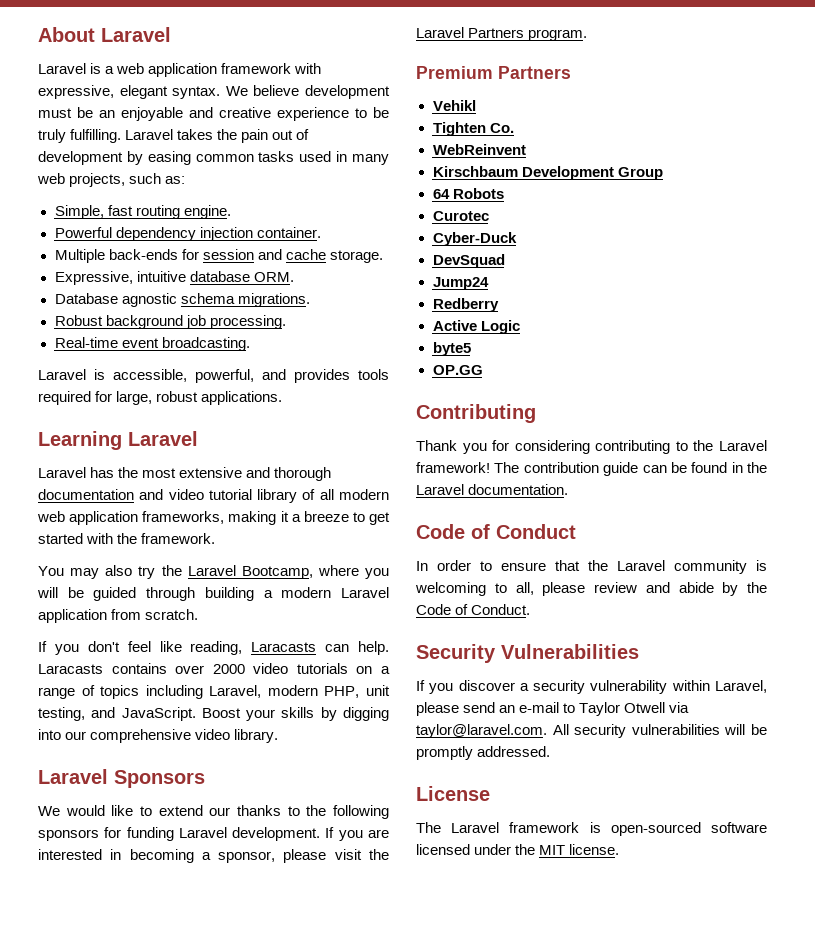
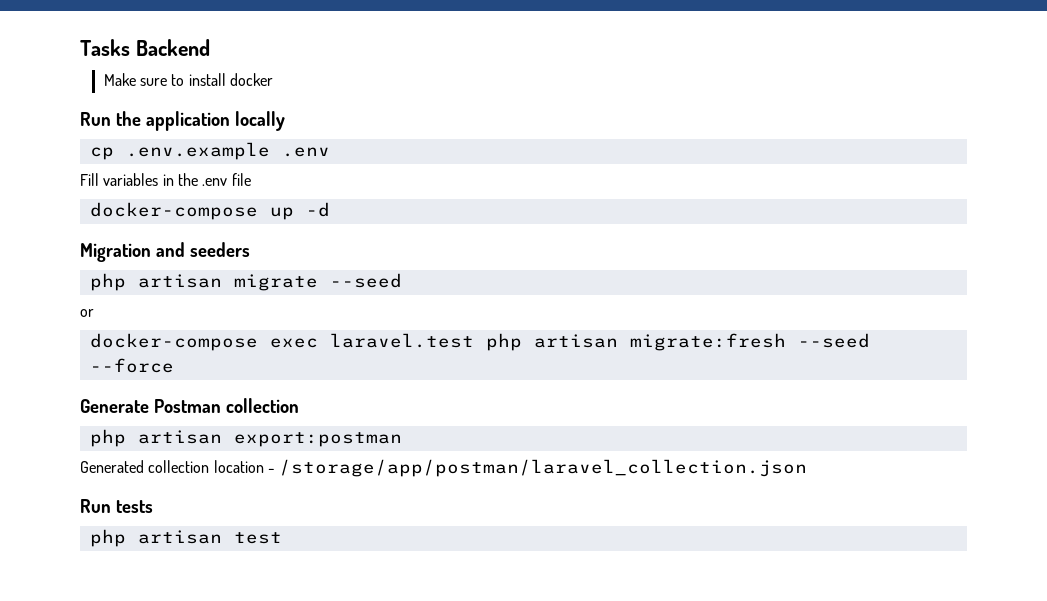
[38,27,171,42] [38,63,322,77] [38,85,390,99] [38,107,389,121] [38,129,310,143] [38,151,390,165] [37,173,186,187] [54,205,231,219] [54,227,321,241] [54,249,383,263] [54,271,294,285] [54,293,310,307] [54,315,286,329] [54,337,250,351] [38,369,389,383] [38,391,283,405] [38,431,198,450] [38,467,332,481] [38,489,389,503] [37,511,390,525] [38,533,216,544] [38,565,389,579] [37,587,390,601] [38,609,199,623] [38,641,389,655] [38,663,390,674] [38,685,390,699] [38,707,389,721] [38,729,279,743] [38,769,205,788] [38,805,389,819] [38,827,389,841] [38,849,389,863] [416,27,588,41] [416,66,571,79] [432,100,476,111] [432,122,514,136] [432,144,526,155] [432,166,663,180] [432,188,504,199] [432,211,489,221] [432,232,517,246] [432,254,505,268] [432,277,489,290] [432,298,499,312] [432,320,520,334] [432,342,471,356] [432,365,483,375] [416,404,536,423] [416,440,767,454] [416,462,767,476] [416,484,569,495] [416,524,576,539] [416,560,767,574] [415,582,767,596] [416,604,531,615] [416,644,639,663] [416,680,767,694] [416,702,690,716] [416,724,767,738] [416,746,551,760] [416,786,490,801] [416,822,767,836] [416,844,620,855] About Laravel // Laravel is a web application framework with expressive, elegant syntax. We believe development must be an enjoyable and creative experience to be truly fulfilling. Laravel takes the pain out of development by easing common tasks used in many web projects, such as: // Simple, fast routing engine. // Powerful dependency injection container. // Multiple back-ends for session and cache storage. // Expressive, intuitive database ORM. // Database agnostic schema migrations. // Robust background job processing. // Real-time event broadcasting. // Laravel is accessible, powerful, and provides tools required for large, robust applications. // Learning Laravel // Laravel has the most extensive and thorough documentation and video tutorial library of all modern web application frameworks, making it a breeze to get started with the framework. // You may also try the Laravel Bootcamp, where you will be guided through building a modern Laravel application from scratch. // If you don't feel like reading, Laracasts can help. Laracasts contains over 2000 video tutorials on a range of topics including Laravel, modern PHP, unit testing, and JavaScript. Boost your skills by digging into our comprehensive video library. // Laravel Sponsors // We would like to extend our thanks to the following sponsors for funding Laravel development. If you are interested in becoming a sponsor, please visit the Laravel Partners program. // Premium Partners // Vehikl // Tighten Co. // WebReinvent // Kirschbaum Development Group // 64 Robots // Curotec // Cyber-Duck // DevSquad // Jump24 // Redberry // Active Logic // byte5 // OP.GG // Contributing // Thank you for considering contributing to the Laravel framework! The contribution guide can be found in the Laravel documentation. // Code of Conduct // In order to ensure that the Laravel community is welcoming to all, please review and abide by the Code of Conduct. // Security Vulnerabilities // If you discover a security vulnerability within Laravel, please send an e-mail to Taylor Otwell via taylor@laravel.com. All security vulnerabilities will be promptly addressed. // License // The Laravel framework is open-sourced software licensed under the MIT license. -> [80,39,210,56] [103,73,273,86] [80,111,285,131] [89,142,330,160] [80,173,251,186] [89,202,330,220] [80,242,250,262] [89,273,402,291] [80,309,94,317] [89,333,870,351] [89,358,174,373] [80,398,299,413] [89,429,402,447] [80,459,808,477] [80,499,153,513] [89,529,282,547] Tasks Backend // Make sure to install docker // Run the application locally // cp .env.example .env // Fill variables in the .env file // docker-compose up -d // Migration and seeders // php artisan migrate --seed // or // docker-compose exec laravel.test php artisan migrate:fresh --seed --force // Generate Postman collection // php artisan export:postman // Generated collection location - /storage/app/postman/laravel_collection.json // Run tests // php artisan test

